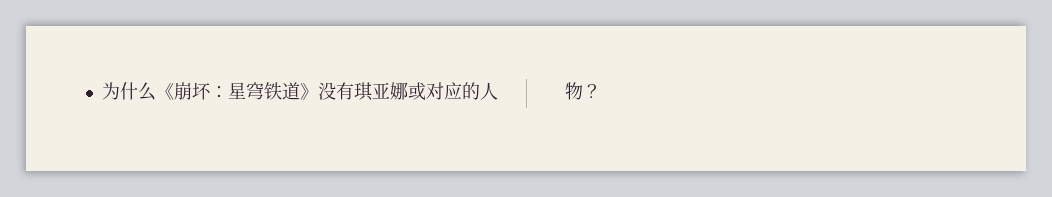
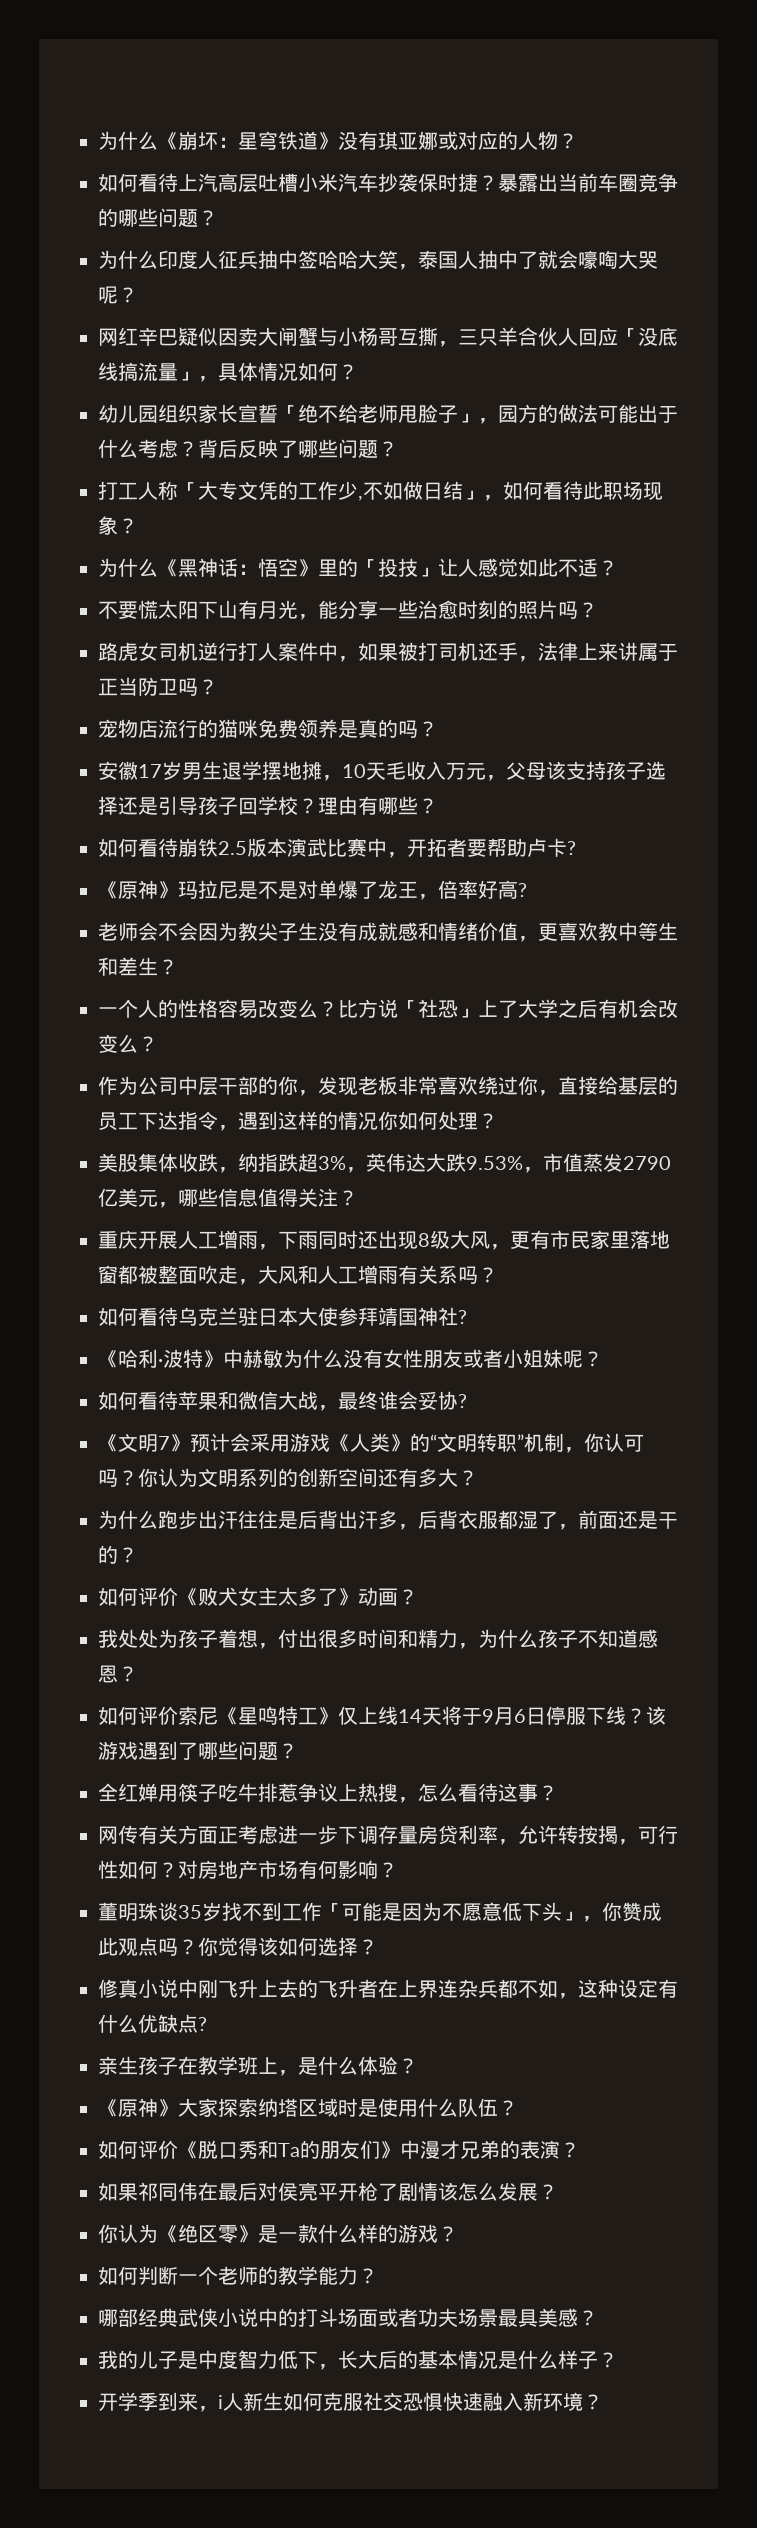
(601, 91) none -> [98,173,678,193] [98,208,218,227] [98,250,658,270] [98,286,138,304] [98,327,678,347] [98,362,358,382] [98,404,678,424] [98,439,398,458] [98,481,663,501] [98,516,138,535] [98,558,618,577] [98,600,598,620] [98,642,678,662] [98,677,218,696] [98,719,438,738] [98,761,666,781] [98,796,438,815] [98,838,576,858] [98,880,527,900] [98,922,678,942] [98,957,178,976] [98,999,678,1019] [98,1034,158,1053] [98,1076,678,1096] [98,1111,498,1131] [98,1153,671,1173] [98,1188,358,1208] [98,1230,670,1250] [98,1265,498,1285] [98,1307,467,1326] [98,1349,603,1368] [98,1391,467,1411] [98,1433,644,1453] [98,1468,478,1487] [98,1510,678,1530] [98,1545,138,1564] [98,1587,418,1606] [98,1629,658,1649] [98,1665,138,1683] [98,1706,666,1725] [98,1741,298,1760] [98,1783,558,1803] [98,1825,678,1845] [98,1860,398,1879] [98,1902,662,1922] [98,1937,378,1956] [98,1979,678,1999] [98,2014,207,2033] [98,2056,418,2076] [98,2098,518,2117] [98,2140,580,2159] [98,2182,558,2201] [98,2224,458,2244] [98,2266,378,2285] [98,2308,598,2328] [98,2350,618,2370] [98,2392,603,2412] // 如何看待上汽高层吐槽小米汽车抄袭保时捷？暴露出当前车圈竞争的哪些问题？ // 为什么印度人征兵抽中签哈哈大笑，泰国人抽中了就会嚎啕大哭呢？ // 网红辛巴疑似因卖大闸蟹与小杨哥互撕，三只羊合伙人回应「没底线搞流量」，具体情况如何？ // 幼儿园组织家长宣誓「绝不给老师甩脸子」，园方的做法可能出于什么考虑？背后反映了哪些问题？ // 打工人称「大专文凭的工作少,不如做日结」，如何看待此职场现象？ // 为什么《黑神话：悟空》里的「投技」让人感觉如此不适？ // 不要慌太阳下山有月光，能分享一些治愈时刻的照片吗？ // 路虎女司机逆行打人案件中，如果被打司机还手，法律上来讲属于正当防卫吗？ // 宠物店流行的猫咪免费领养是真的吗？ // 安徽17岁男生退学摆地摊，10天毛收入万元，父母该支持孩子选择还是引导孩子回学校？理由有哪些？ // 如何看待崩铁2.5版本演武比赛中，开拓者要帮助卢卡? // 《原神》玛拉尼是不是对单爆了龙王，倍率好高? // 老师会不会因为教尖子生没有成就感和情绪价值，更喜欢教中等生和差生？ // 一个人的性格容易改变么？比方说「社恐」上了大学之后有机会改变么？ // 作为公司中层干部的你，发现老板非常喜欢绕过你，直接给基层的员工下达指令，遇到这样的情况你如何处理？ // 美股集体收跌，纳指跌超3%，英伟达大跌9.53%，市值蒸发2790亿美元，哪些信息值得关注？ // 重庆开展人工增雨，下雨同时还出现8级大风，更有市民家里落地窗都被整面吹走，大风和人工增雨有关系吗？ // 如何看待乌克兰驻日本大使参拜靖国神社? // 《哈利·波特》中赫敏为什么没有女性朋友或者小姐妹呢？ // 如何看待苹果和微信大战，最终谁会妥协? // 《文明7》预计会采用游戏《人类》的“文明转职”机制，你认可吗？你认为文明系列的创新空间还有多大？ // 为什么跑步出汗往往是后背出汗多，后背衣服都湿了，前面还是干的？ // 如何评价《败犬女主太多了》动画？ // 我处处为孩子着想，付出很多时间和精力，为什么孩子不知道感恩？ // 如何评价索尼《星鸣特工》仅上线14天将于9月6日停服下线？该游戏遇到了哪些问题？ // 全红婵用筷子吃牛排惹争议上热搜，怎么看待这事？ // 网传有关方面正考虑进一步下调存量房贷利率，允许转按揭，可行性如何？对房地产市场有何影响？ // 董明珠谈35岁找不到工作「可能是因为不愿意低下头」，你赞成此观点吗？你觉得该如何选择？ // 修真小说中刚飞升上去的飞升者在上界连杂兵都不如，这种设定有什么优缺点? // 亲生孩子在教学班上，是什么体验？ // 《原神》大家探索纳塔区域时是使用什么队伍？ // 如何评价《脱口秀和Ta的朋友们》中漫才兄弟的表演？ // 如果祁同伟在最后对侯亮平开枪了剧情该怎么发展？ // 你认为《绝区零》是一款什么样的游戏？ // 如何判断一个老师的教学能力？ // 哪部经典武侠小说中的打斗场面或者功夫场景最具美感？ // 我的儿子是中度智力低下，长大后的基本情况是什么样子？ // 开学季到来，i人新生如何克服社交恐惧快速融入新环境？

